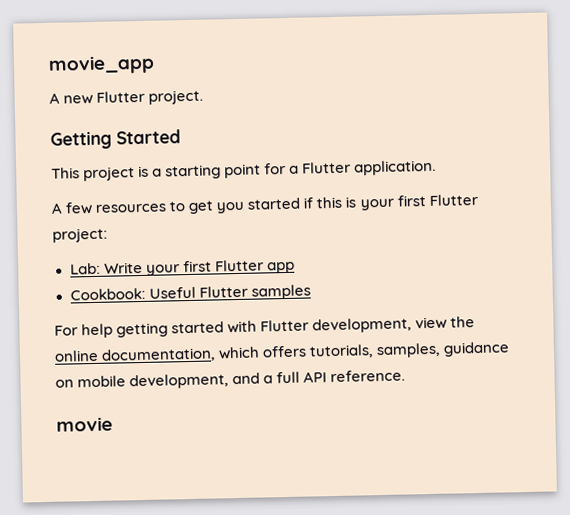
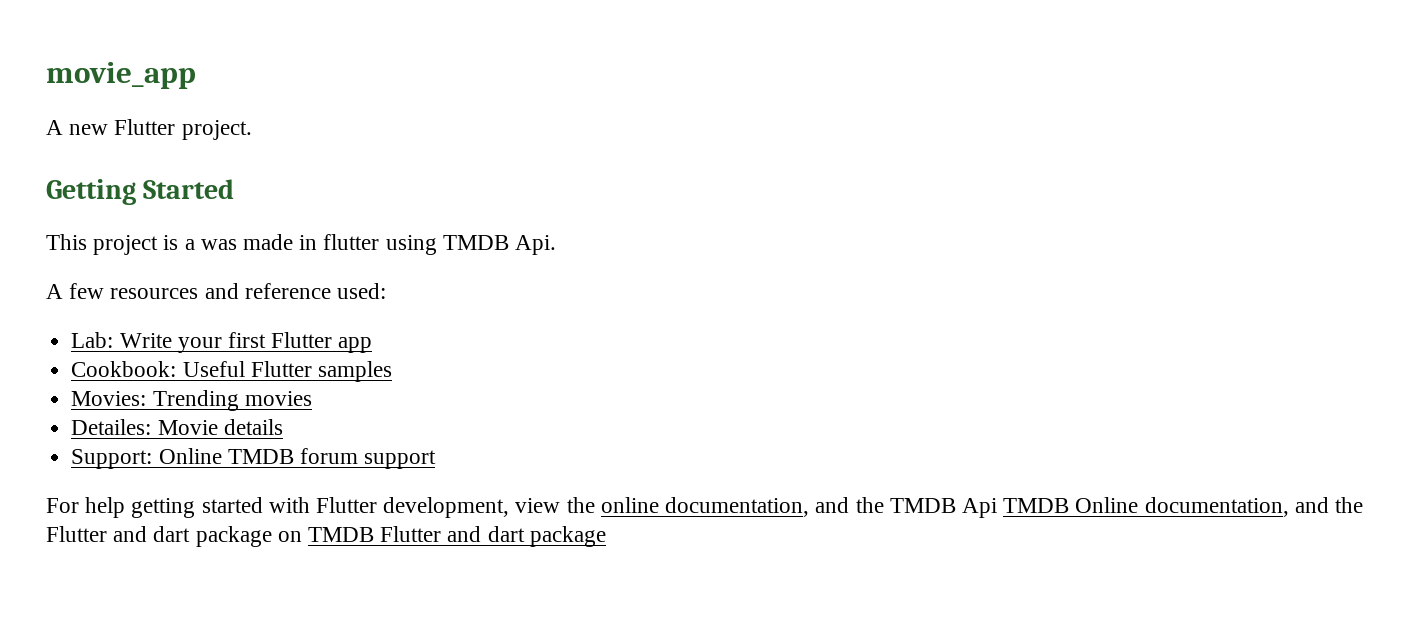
[165,159,437,180] [51,193,478,215] [52,227,108,243] starting point for a Flutter application. // A few resources to get you started if this is your first Flutter project: -> [200,234,557,255] [46,283,387,299] was made in flutter using TMDB Api. // A few resources and reference used:
(311, 292) none -> [71,390,312,411] [71,419,283,435] [71,448,437,469] // Movies: Trending movies // Detailes: Movie details // Support: Online TMDB forum support
[218,341,511,360] [55,369,406,390] [56,416,113,432] which offers tutorials, samples, guidance on mobile development, and a full API reference. // movie -> [815,497,1363,518] [46,526,606,547] and the TMDB Api TMDB Online documentation, and the Flutter and dart package on TMDB Flutter and dart package

